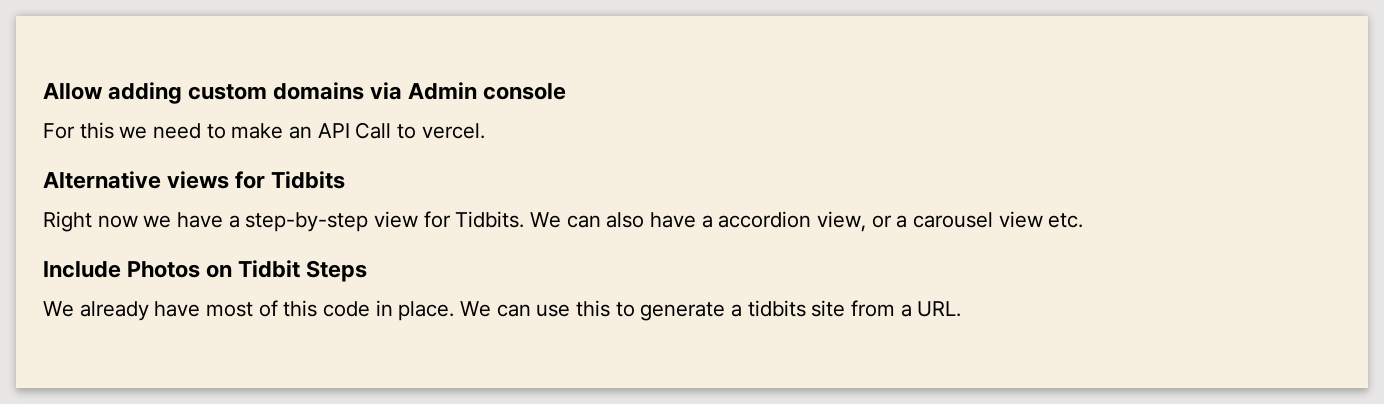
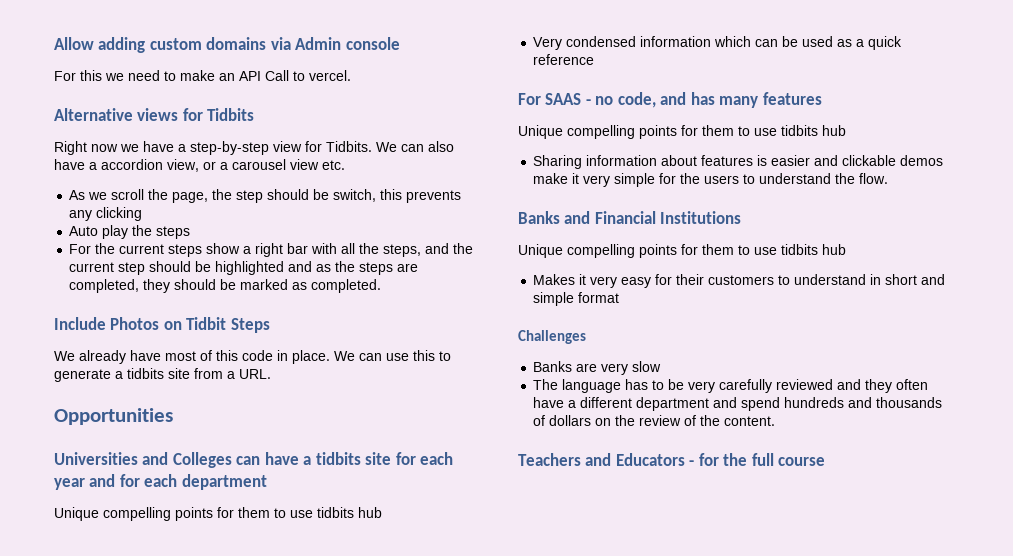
(1084, 220) none -> [69,189,462,203] [69,207,143,221] [69,225,191,239] [69,243,474,257] [69,261,419,275] [69,279,382,293] // As we scroll the page, the step should be switch, this prevents any clicking // Auto play the steps // For the current steps show a right bar with all the steps, and the current step should be highlighted and as the steps are completed, they should be marked as completed.
(962, 309) none -> [54,408,173,425] [54,452,454,468] [54,474,267,490] [54,507,382,521] [533,36,903,50] [533,54,595,65] [518,92,822,108] [518,125,846,139] [533,155,944,169] [533,173,889,187] [518,211,742,224] [518,244,846,258] [533,274,946,288] [533,292,620,306] [518,330,586,344] [533,361,662,375] [533,379,929,393] [533,397,943,411] [533,415,776,426] [518,453,826,466] // Opportunities // Universities and Colleges can have a tidbits site for each year and for each department // Unique compelling points for them to use tidbits hub // Very condensed information which can be used as a quick reference // For SAAS - no code, and has many features // Unique compelling points for them to use tidbits hub // Sharing information about features is easier and clickable demos make it very simple for the users to understand the flow. // Banks and Financial Institutions // Unique compelling points for them to use tidbits hub // Makes it very easy for their customers to understand in short and simple format // Challenges // Banks are very slow // The language has to be very carefully reviewed and they often have a different department and spend hundreds and thousands of dollars on the review of the content. // Teachers and Educators - for the full course

